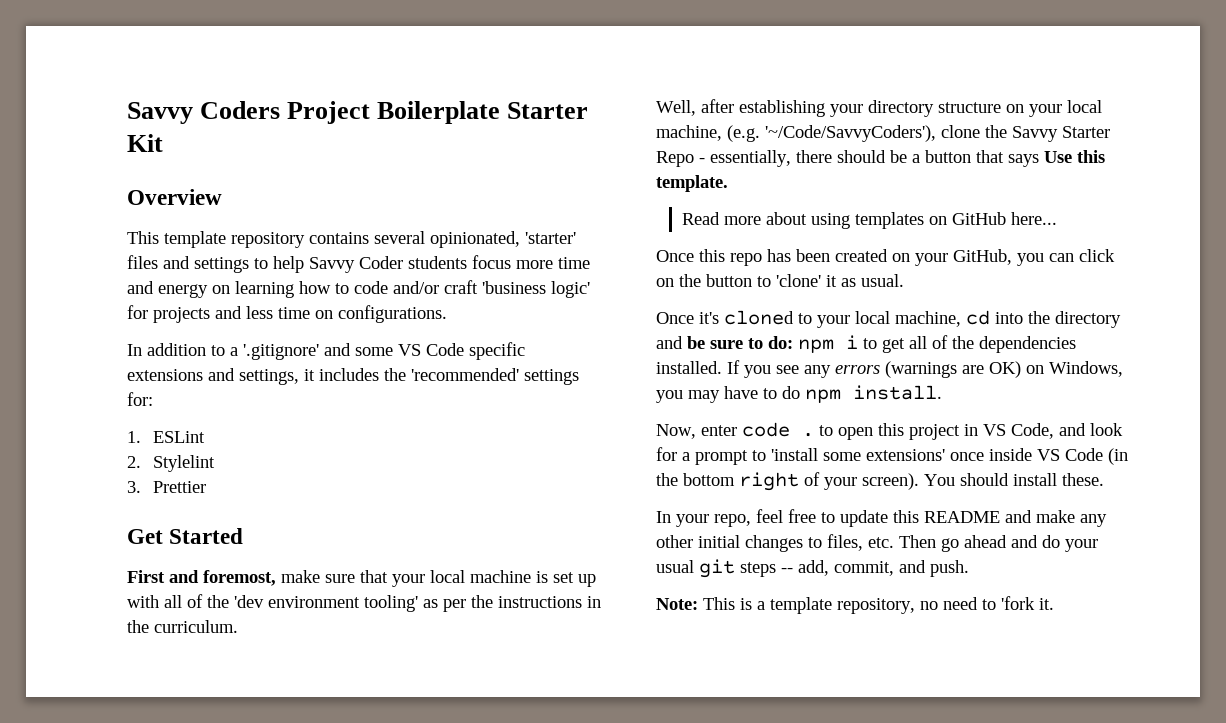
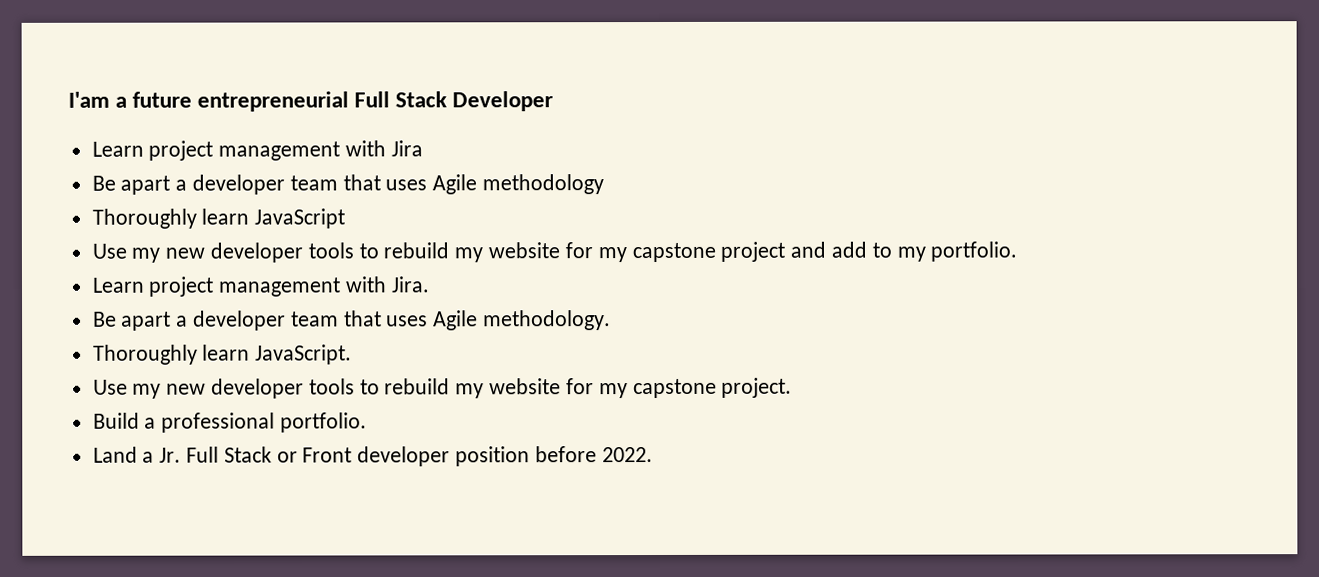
[127,101,589,124] [127,134,163,152] [127,189,222,205] [127,231,576,248] [127,255,590,273] [127,280,590,298] [127,305,447,323] [127,342,525,360] [127,368,579,385] [127,392,153,406] [127,431,205,443] [127,455,215,472] [127,481,206,493] [127,528,244,544] [127,570,596,587] [127,594,601,612] [127,620,238,633] [656,99,1102,117] [656,125,1110,142] [656,150,1105,167] [656,175,728,192] [681,212,1057,229] [656,249,1115,266] [656,274,904,287] [656,310,1121,328] [656,335,1076,353] [656,360,1123,378] [656,385,942,403] [656,422,1123,440] [656,447,1128,465] [656,472,1104,491] [656,509,1107,527] [656,534,1098,552] [656,559,969,578] [656,596,1054,614] Savvy Coders Project Boilerplate Starter Kit // Overview // This template repository contains several opinionated, 'starter' files and settings to help Savvy Coder students focus more time and energy on learning how to code and/or craft 'business logic' for projects and less time on configurations. // In addition to a '.gitignore' and some VS Code specific extensions and settings, it includes the 'recommended' settings for: // 1. ESLint // 2. Stylelint // 3. Prettier // Get Started // First and foremost, make sure that your local machine is set up with all of the 'dev environment tooling' as per the instructions in the curriculum. // Well, after establishing your directory structure on your local machine, (e.g. '~/Code/SavvyCoders'), clone the Savvy Starter Repo - essentially, there should be a button that says Use this template. // Read more about using templates on GitHub here... // Once this repo has been created on your GitHub, you can click on the button to 'clone' it as usual. // Once it's cloned to your local machine, cd into the directory and be sure to do: npm i to get all of the dependencies installed. If you see any errors (warnings are OK) on Windows, you may have to do npm install. // Now, enter code . to open this project in VS Code, and look for a prompt to 'install some extensions' once inside VS Code (in the bottom right of your screen). You should install these. // In your repo, feel free to update this README and make any other initial changes to files, etc. Then go ahead and do your usual git steps -- add, commit, and push. // Note: This is a template repository, no need to 'fork it. -> [68,91,554,112] [91,140,423,161] [91,174,605,195] [91,208,346,229] [91,241,1018,263] [91,276,430,297] [92,310,612,331] [92,344,353,365] [92,377,793,399] [92,412,368,433] [92,446,653,467] I'am a future entrepreneurial Full Stack Developer // Learn project management with Jira // Be apart a developer team that uses Agile methodology // Thoroughly learn JavaScript // Use my new developer tools to rebuild my website for my capstone project and add to my portfolio. // Learn project management with Jira. // Be apart a developer team that uses Agile methodology. // Thoroughly learn JavaScript. // Use my new developer tools to rebuild my website for my capstone project. // Build a professional portfolio. // Land a Jr. Full Stack or Front developer position before 2022.

